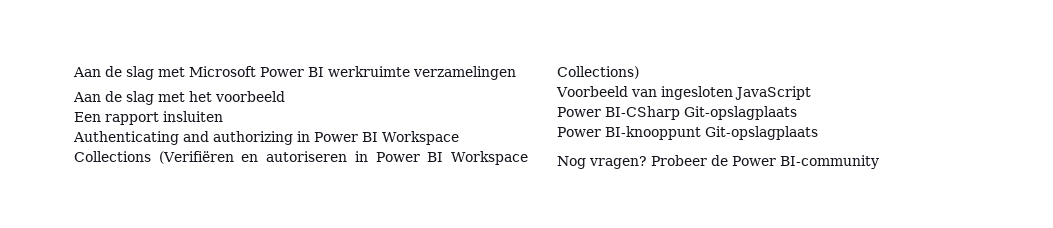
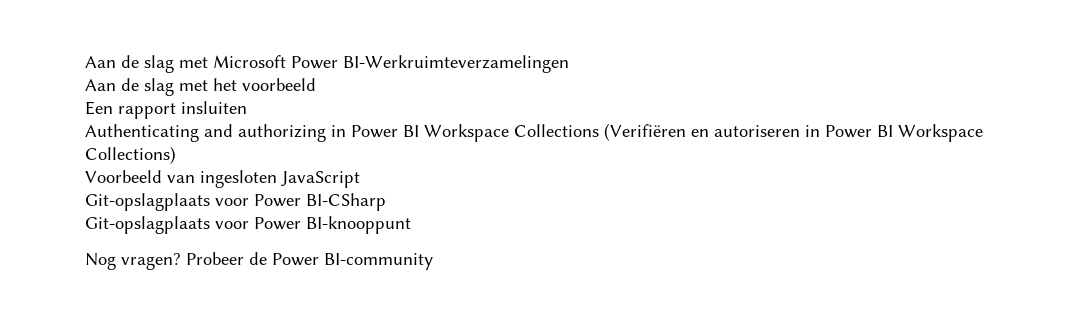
[308,66,516,80] BI werkruimte verzamelingen -> [343,55,569,73] BI-Werkruimteverzamelingen
(811, 93) none -> [85,193,249,211] Git-opslagplaats voor
[684,106,797,120] Git-opslagplaats // -> [85,216,249,234] // Git-opslagplaats voor
[705,126,818,140] Git-opslagplaats -> (411, 225) none

